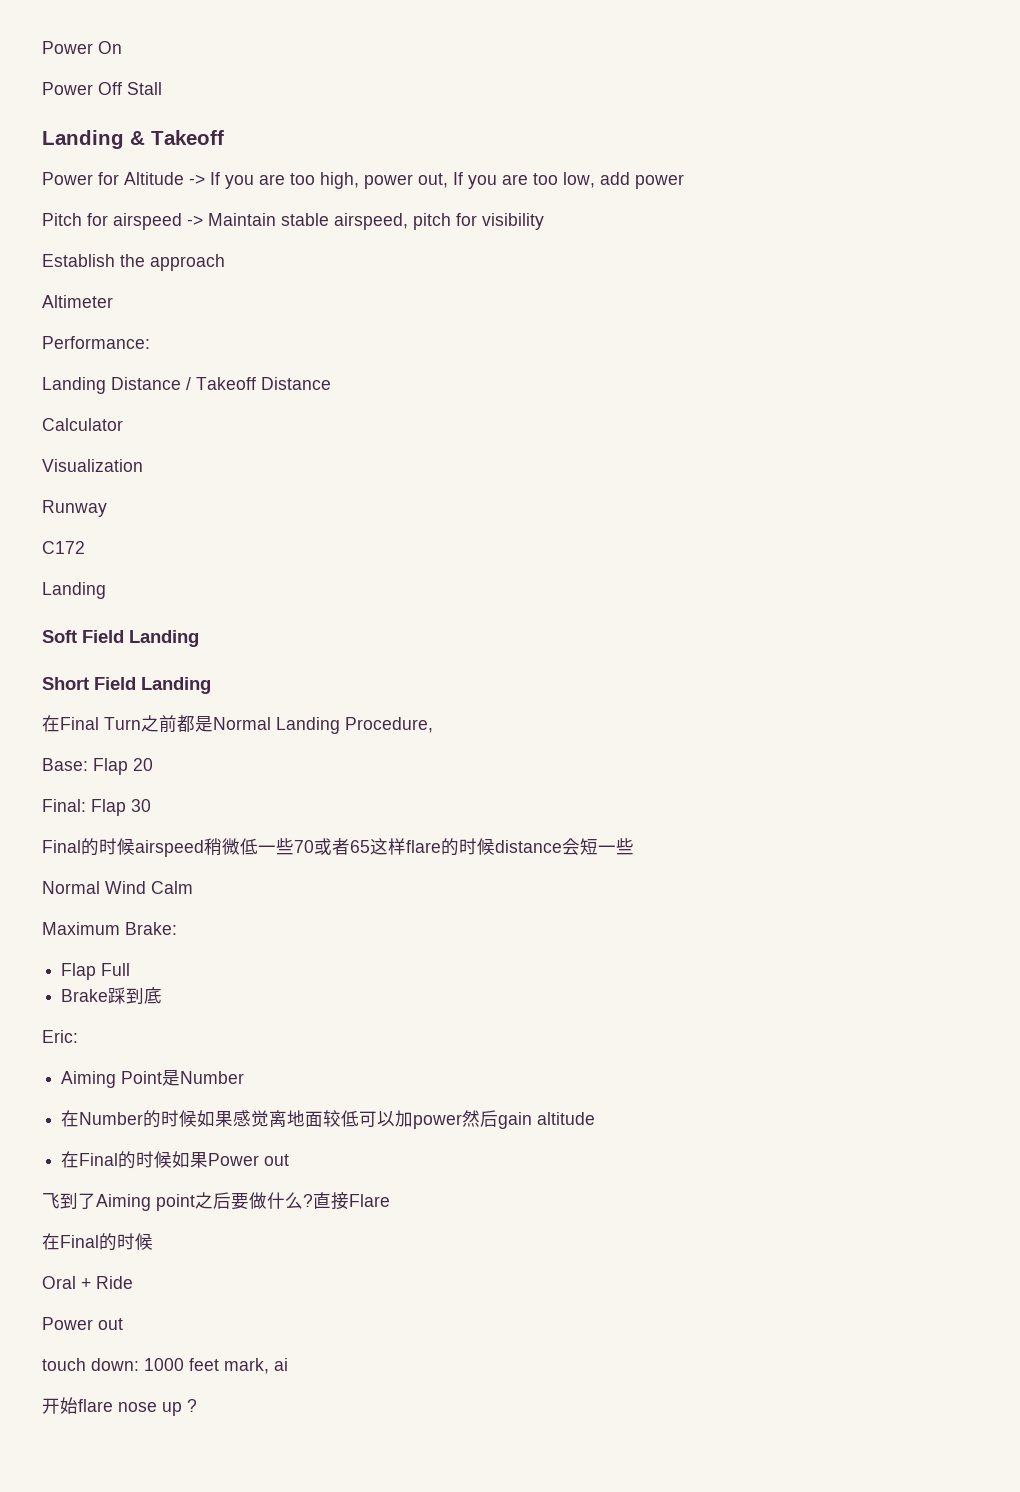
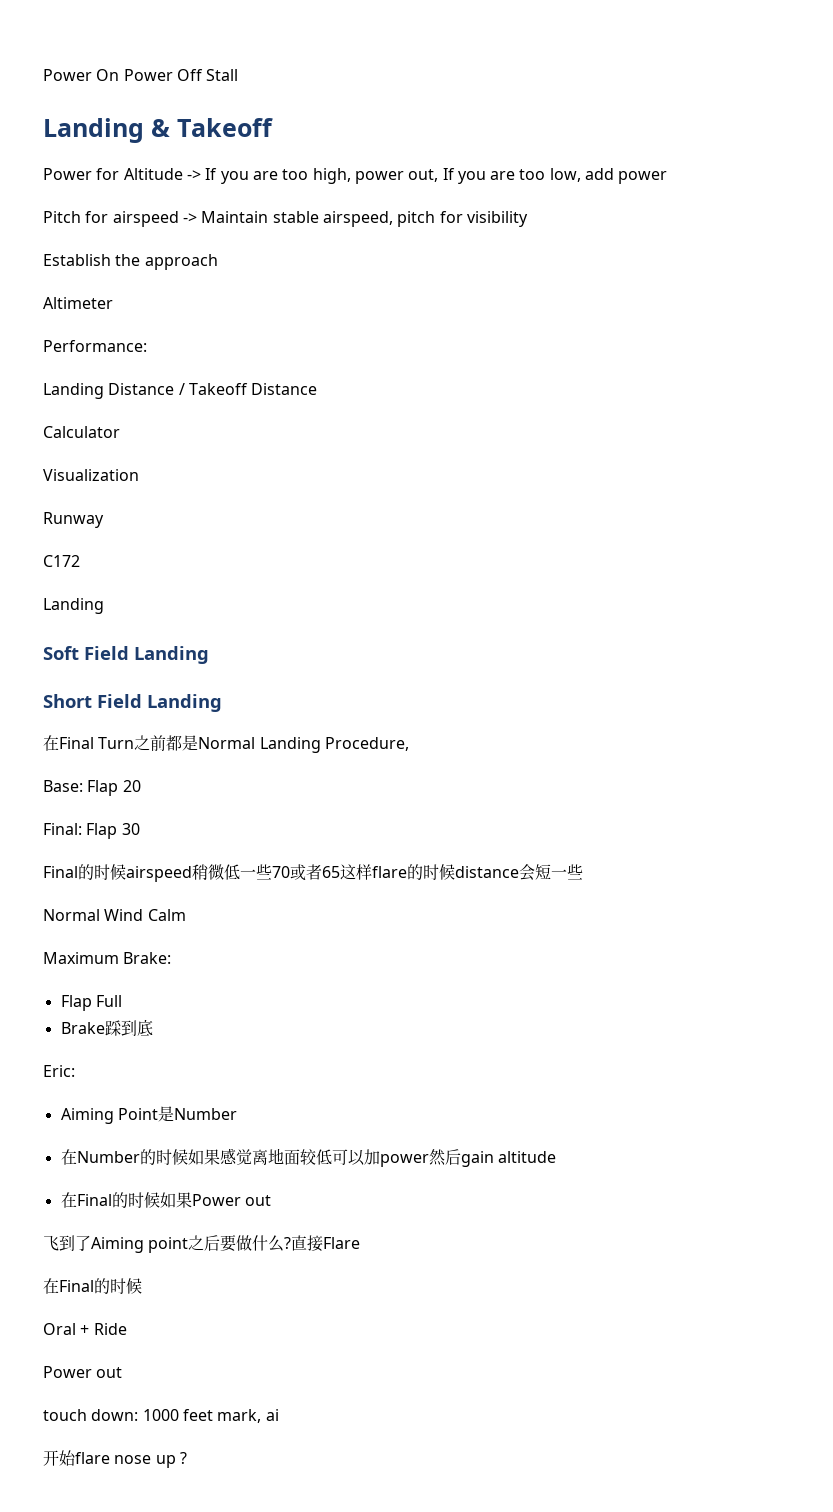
(122, 47) // -> (120, 75) none

